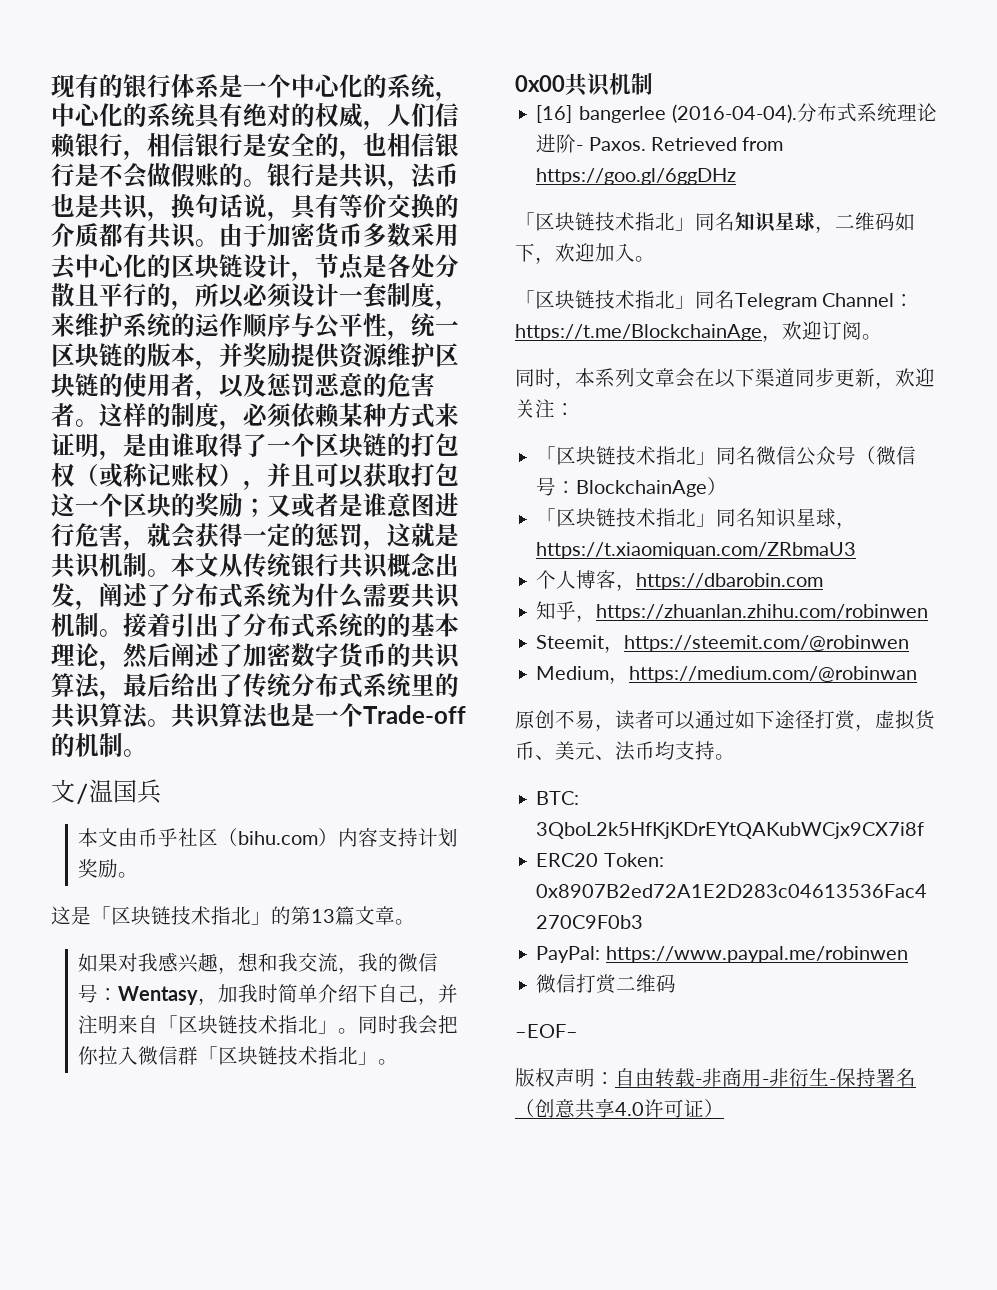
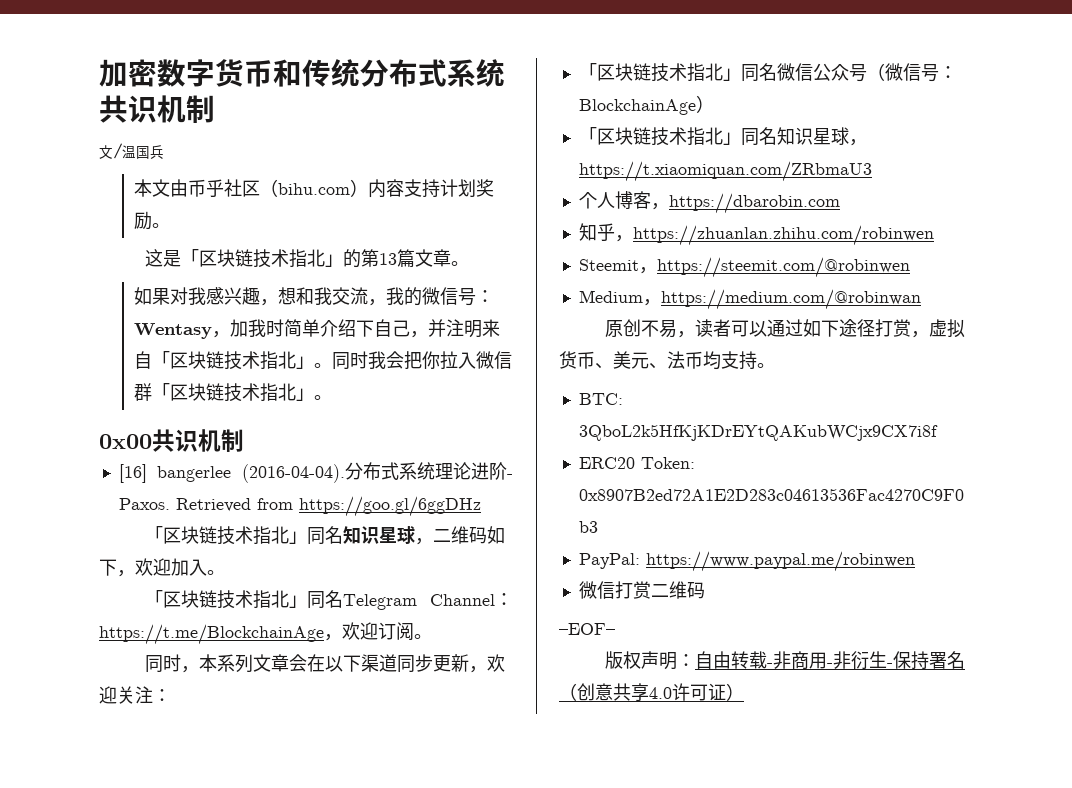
[51,73,459,101] [51,103,459,130] [51,133,459,160] [51,163,459,190] [51,193,459,221] [51,223,459,249] [51,253,459,281] [51,283,459,310] [51,313,459,340] [51,343,459,370] [51,373,435,400] [51,403,459,430] [51,433,459,460] [51,463,459,490] [51,493,459,518] [51,523,459,550] [51,553,459,579] [51,583,461,610] [51,613,459,638] [51,643,461,670] [51,673,459,700] [51,703,466,729] [51,733,147,757] 现有的银行体系是一个中心化的系统，中心化的系统具有绝对的权威，人们信赖银行，相信银行是安全的，也相信银行是不会做假账的。银行是共识，法币也是共识，换句话说，具有等价交换的介质都有共识。由于加密货币多数采用去中心化的区块链设计，节点是各处分散且平行的，所以必须设计一套制度，来维护系统的运作顺序与公平性，统一区块链的版本，并奖励提供资源维护区块链的使用者，以及惩罚恶意的危害者。这样的制度，必须依赖某种方式来证明，是由谁取得了一个区块链的打包权（或称记账权），并且可以获取打包这一个区块的奖励；又或者是谁意图进行危害，就会获得一定的惩罚，这就是共识机制。本文从传统银行共识概念出发，阐述了分布式系统为什么需要共识机制。接着引出了分布式系统的的基本理论，然后阐述了加密数字货币的共识算法，最后给出了传统分布式系统里的共识算法。共识算法也是一个Trade-off的机制。 -> [99,59,505,87] [99,95,215,123] 加密数字货币和传统分布式系统共识机制

